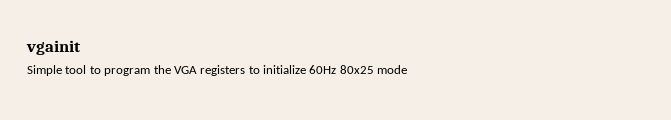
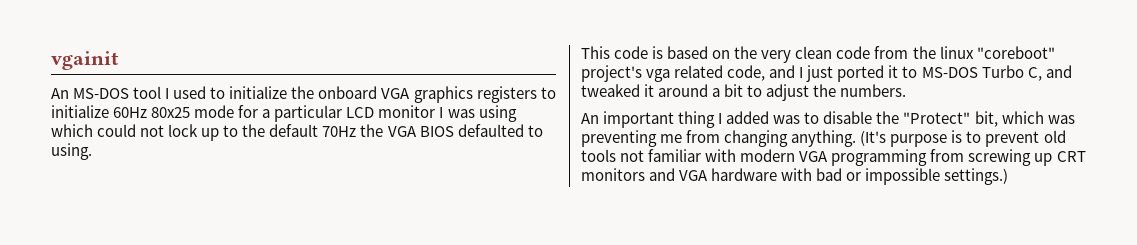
[27,65,197,76] Simple tool to program the VGA -> [51,86,473,103] An MS-DOS tool I used to initialize the onboard VGA graphics
(408, 69) none -> [238,105,517,122] [51,124,543,141] [51,143,92,160] [581,46,1055,63] [581,65,1072,82] [581,84,907,101] [581,111,1075,128] [581,130,1066,147] [581,149,1086,166] [581,168,1009,185] for a particular LCD monitor I was using which could not lock up to the default 70Hz the VGA BIOS defaulted to using. // This code is based on the very clean code from the linux "coreboot" project's vga related code, and I just ported it to MS-DOS Turbo C, and tweaked it around a bit to adjust the numbers. // An important thing I added was to disable the "Protect" bit, which was preventing me from changing anything. (It's purpose is to prevent old tools not familiar with modern VGA programming from screwing up CRT monitors and VGA hardware with bad or impossible settings.)

